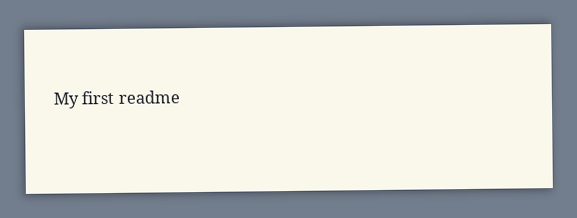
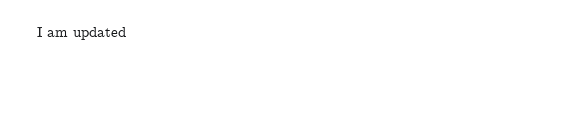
[53,90,180,109] My first readme -> [37,27,126,40] I am updated

